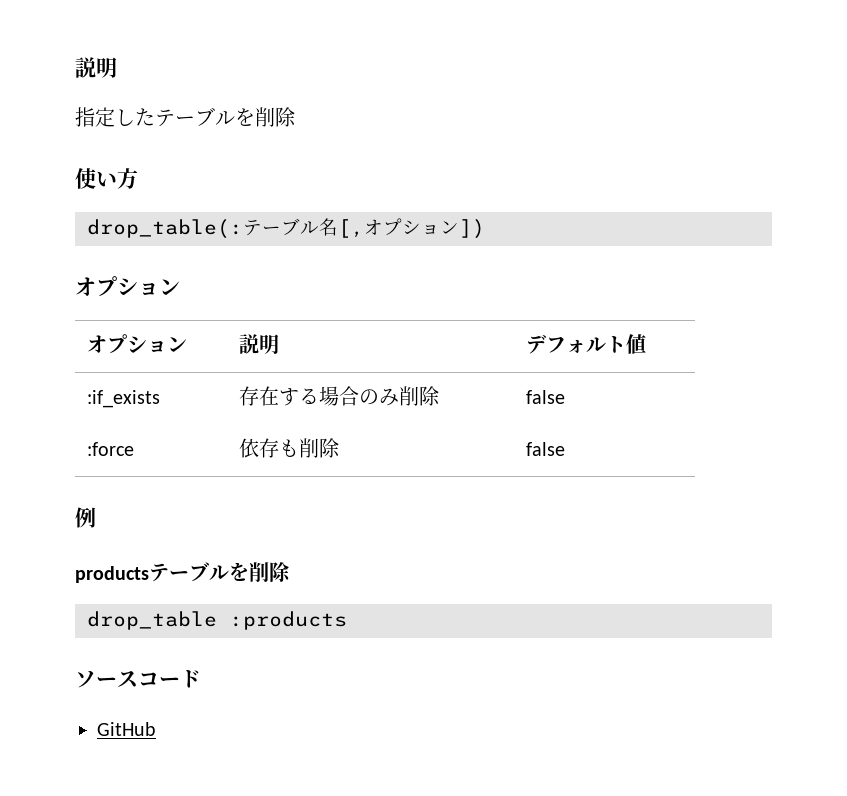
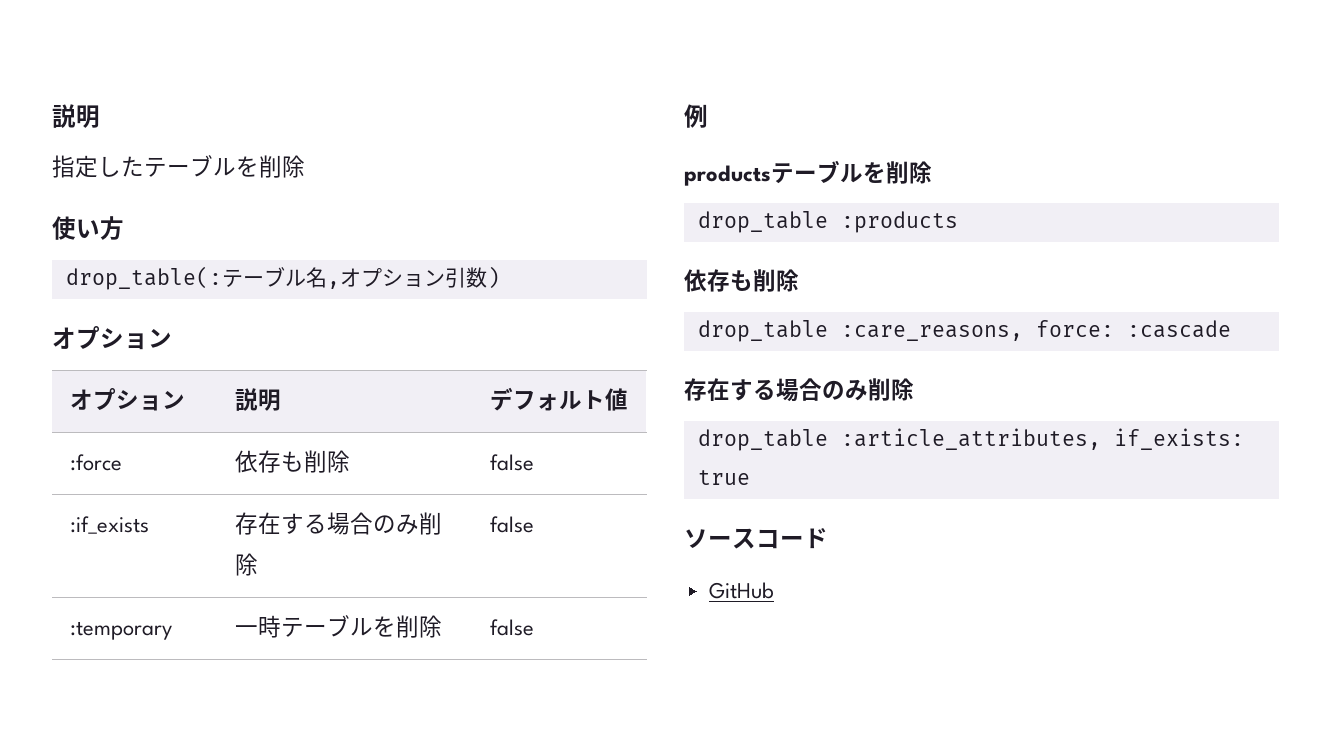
[338,218,485,239] [,オプション]) -> [326,266,500,289] ,オプション引数)
(646, 344) none -> [69,454,122,471] [234,450,350,473] [489,454,534,471] // :force | 依存も削除 | false
[86,442,134,456] [238,438,299,458] :force | 依存も -> [69,621,172,640] [234,615,396,638] :temporary | 一時テーブルを
(347, 620) none -> [684,269,799,292] [697,320,1231,342] [684,378,914,402] [697,428,1244,451] [697,470,750,485] // 依存も削除 // drop_table :care_reasons, force: :cascade // 存在する場合のみ削除 // drop_table :article_attributes, if_exists: true

